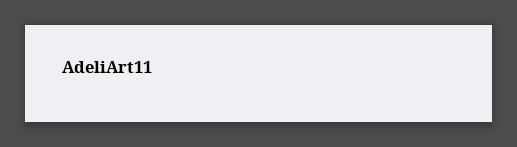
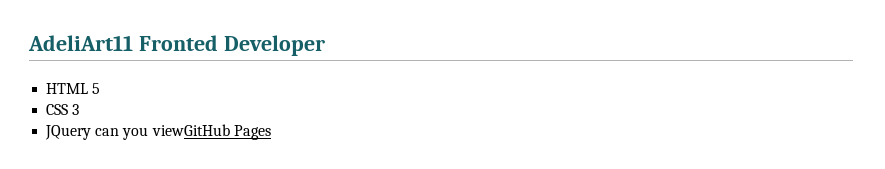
(152, 67) none -> [138,35,325,56] [46,83,101,94] [46,104,80,115] [45,124,271,140] Fronted Developer // HTML 5 // CSS 3 // JQuery can you viewGitHub Pages

